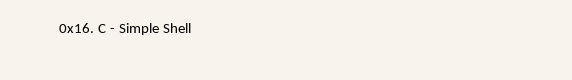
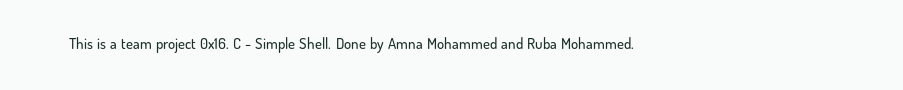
[59,23,191,35] 0x16. C - Simple Shell -> [69,37,634,53] This is a team project 0x16. C - Simple Shell. Done by Amna Mohammed and Ruba Mohammed.

